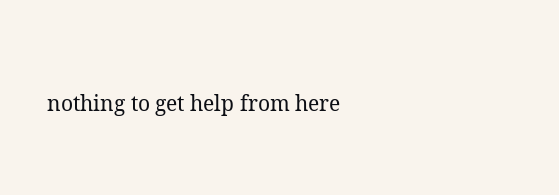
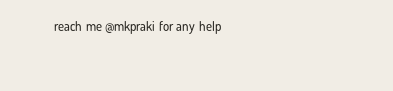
[47,94,341,116] nothing to get help from here -> [54,21,221,34] reach me @mkpraki for any help

